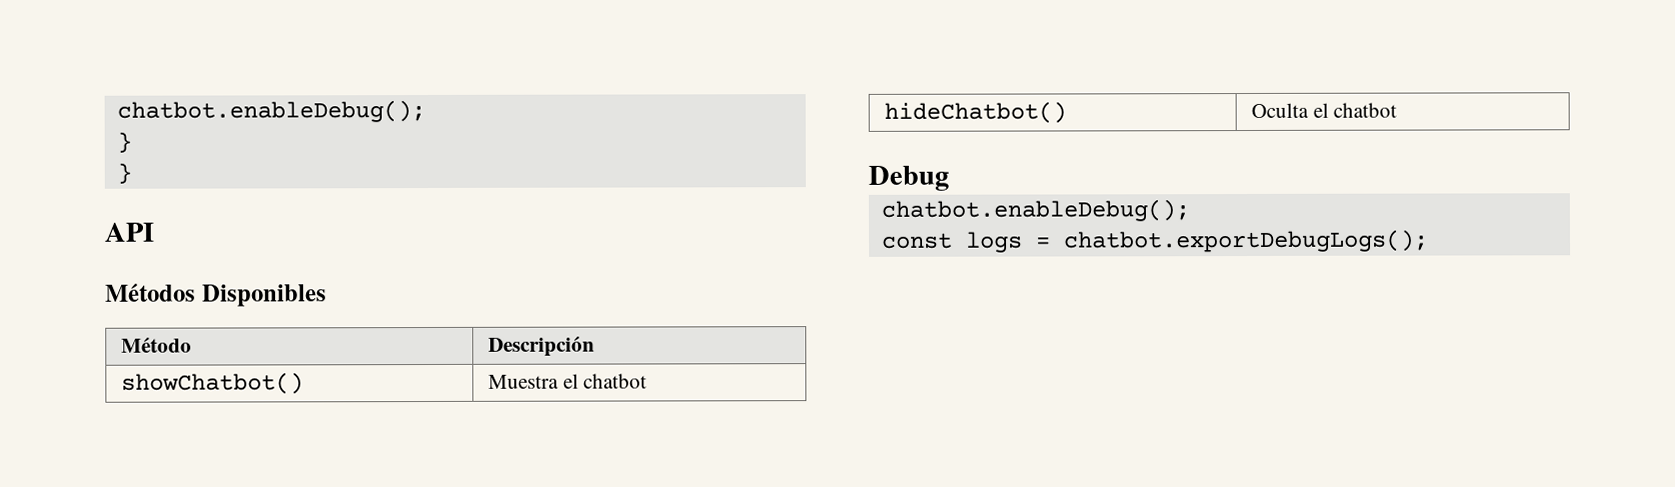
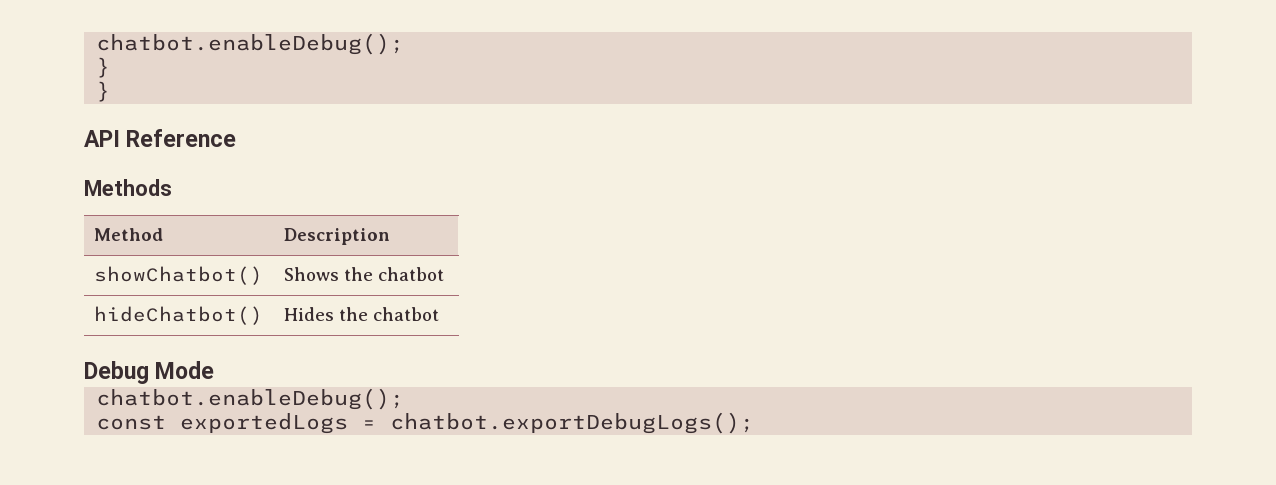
[105,283,327,307] [121,336,193,353] [488,335,596,357] // Métodos Disponibles // Método | Descripción -> [126,129,237,147] [84,179,172,196] [94,228,164,241] [284,228,391,245] Reference // Methods // Method | Description
[488,373,579,389] Muestra el -> [284,267,374,281] Shows the
[1251,102,1329,118] Oculta el -> [284,307,369,321] Hides the
(949, 178) none -> [155,361,215,379] Mode
[964,231,1023,253] logs -> [180,413,349,434] exportedLogs

